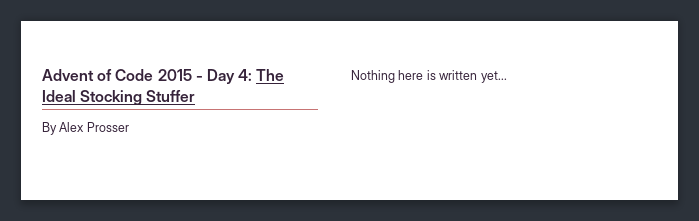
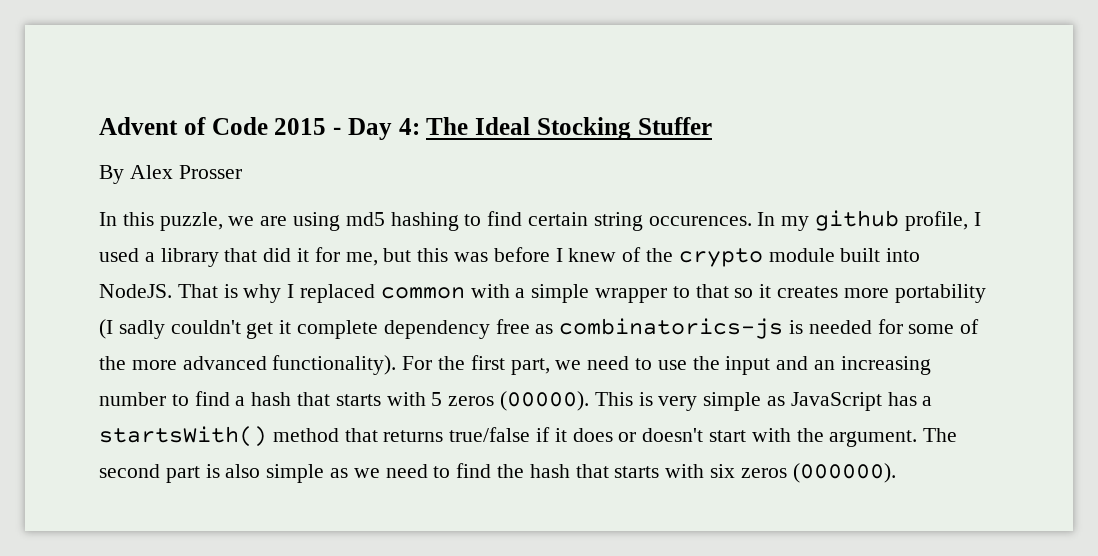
[351,70,507,83] Nothing here is written yet... -> [99,210,981,231] [99,247,921,267] [99,284,986,303] [99,318,980,339] [99,355,931,375] [99,391,933,411] [99,426,958,447] [99,463,896,483] In this puzzle, we are using md5 hashing to find certain string occurences. In my github profile, I used a library that did it for me, but this was before I knew of the crypto module built into NodeJS. That is why I replaced common with a simple wrapper to that so it creates more portability (I sadly couldn't get it complete dependency free as combinatorics-js is needed for some of the more advanced functionality). For the first part, we need to use the input and an increasing number to find a hash that starts with 5 zeros (00000). This is very simple as JavaScript has a startsWith() method that returns true/false if it does or doesn't start with the argument. The second part is also simple as we need to find the hash that starts with six zeros (000000).

